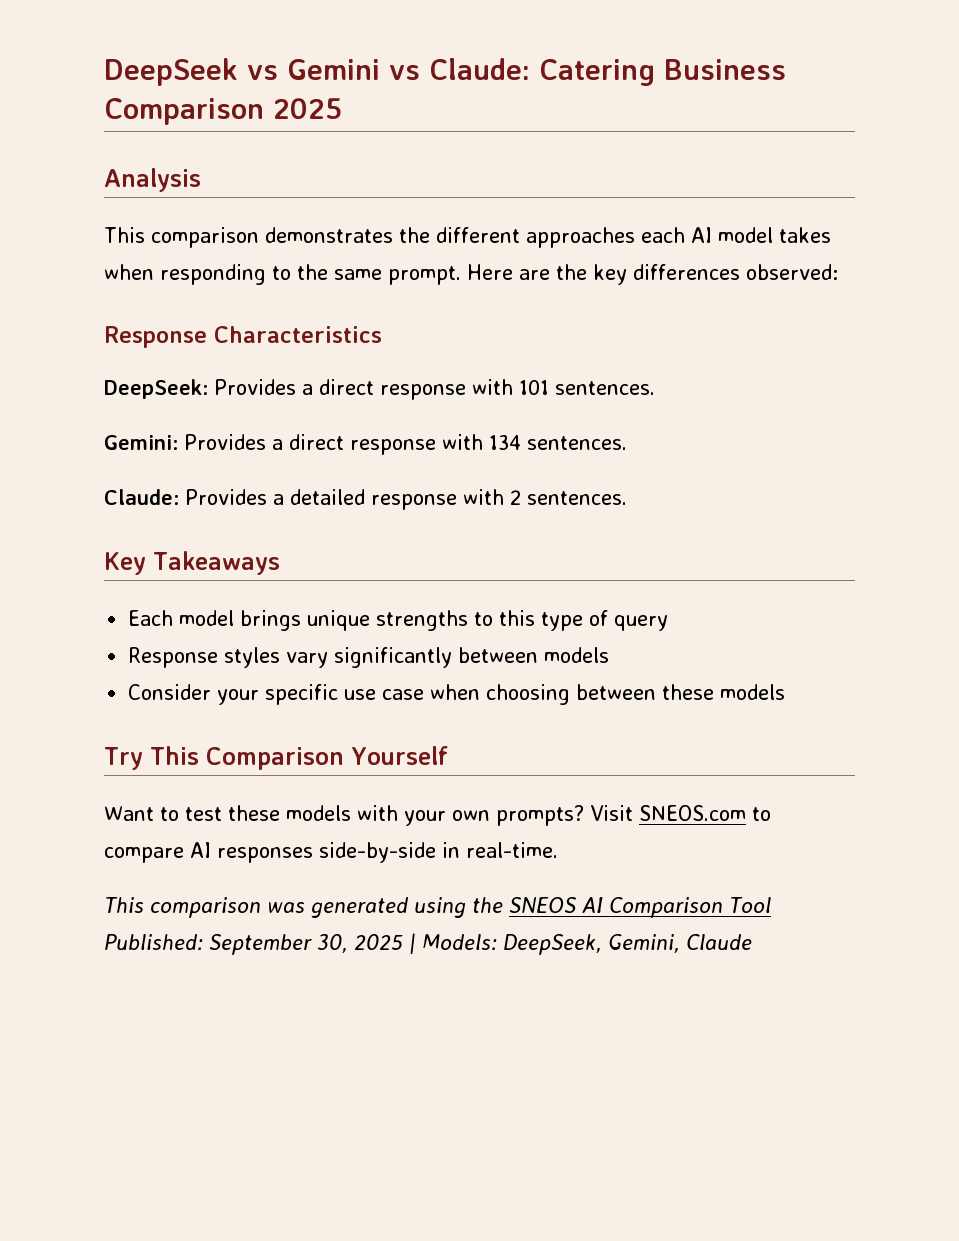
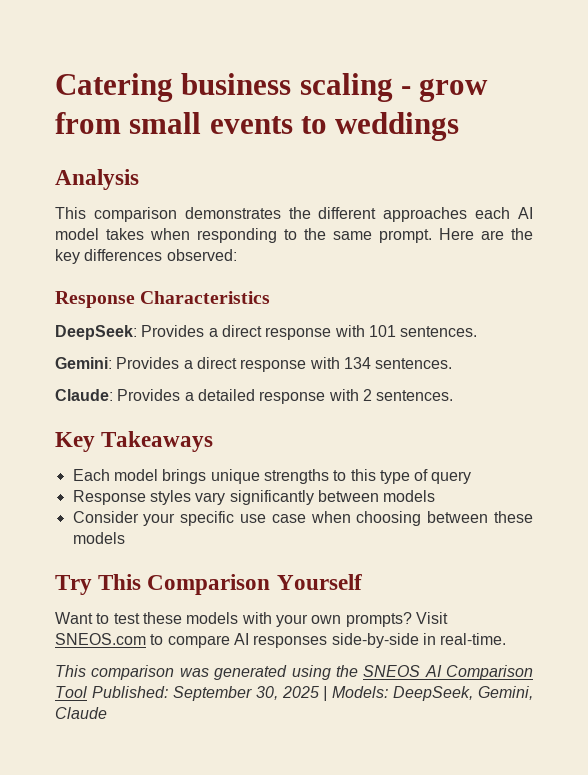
[104,58,786,86] [104,98,342,125] DeepSeek vs Gemini vs Claude: Catering Business Comparison 2025 -> [55,73,489,102] [55,112,460,141] Catering business scaling - grow from small events to weddings

